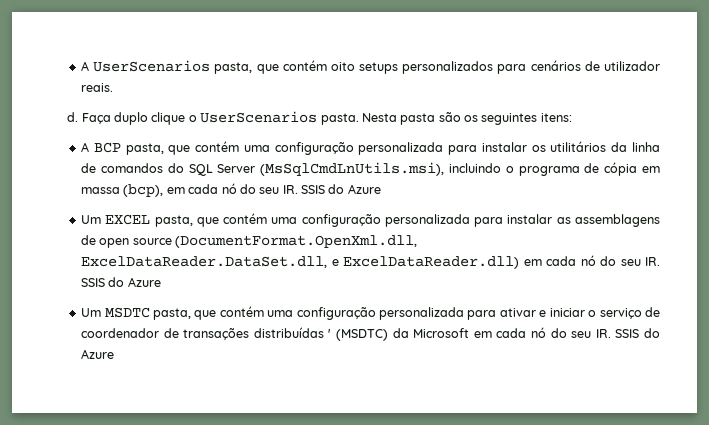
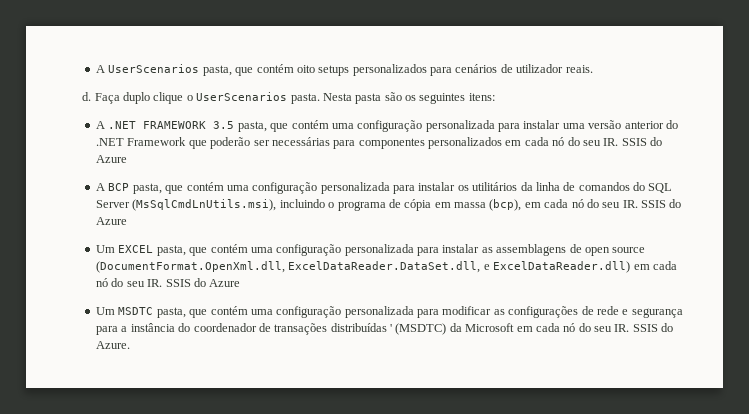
(572, 117) none -> [96,120,678,132] [96,137,663,149] [96,155,128,163] // A .NET FRAMEWORK 3.5 pasta, que contém uma configuração personalizada para instalar uma versão anterior do .NET Framework que poderão ser necessárias para componentes personalizados em cada nó do seu IR. SSIS do Azure
[499,307,661,319] ativar e iniciar o serviço de -> [442,306,683,318] [96,323,191,335] modificar as configurações de rede e segurança para a instância do
[81,349,115,359] Azure -> [96,341,131,349] Azure.

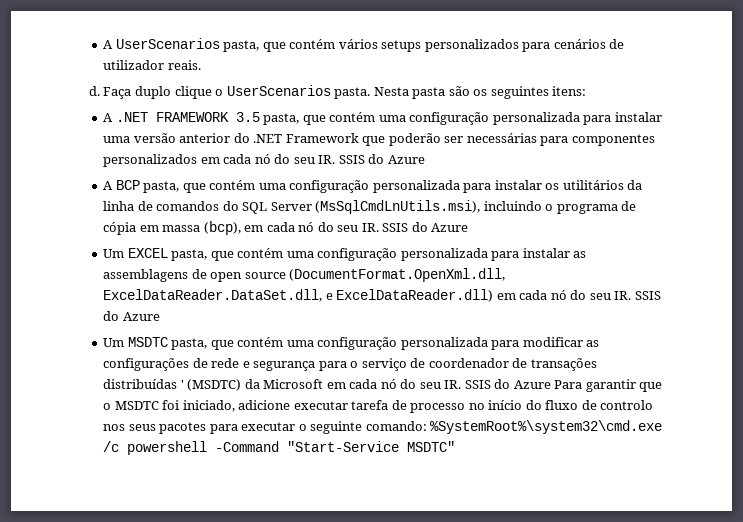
[296,65,315,73] oito -> [338,39,378,49] vários
[121,323,191,332] a instância do -> [350,358,426,371] o serviço de
[96,341,131,349] Azure. -> [513,379,663,392] [103,400,654,413] [103,420,663,434] [103,441,456,455] Azure Para garantir que o MSDTC foi iniciado, adicione executar tarefa de processo no início do fluxo de controlo nos seus pacotes para executar o seguinte comando: %SystemRoot%\system32\cmd.exe /c powershell -Command "Start-Service MSDTC"

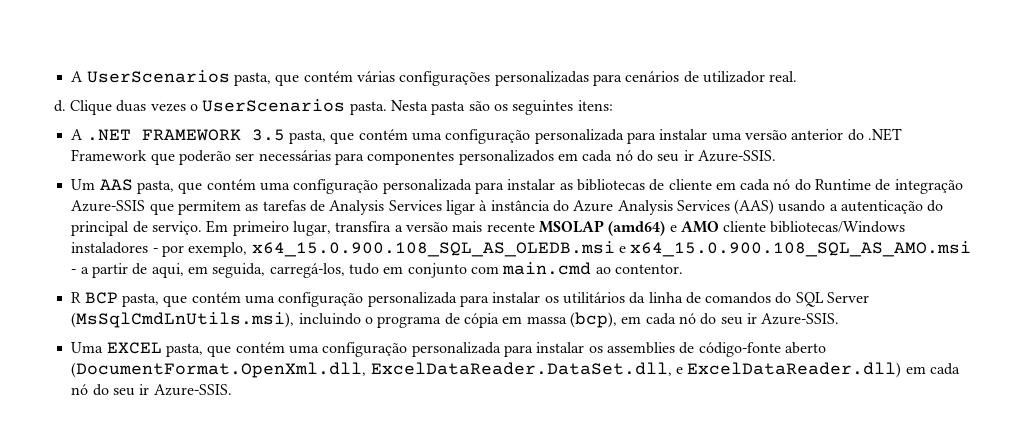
[338,39,519,52] vários setups personalizados -> [356,71,589,86] várias configurações personalizadas
[167,60,201,70] reais. -> [769,71,798,82] real.
[103,86,212,99] Faça duplo clique -> [70,100,186,115] Clique duas vezes
[318,154,425,164] [103,181,114,190] IR. SSIS do Azure // A -> [683,150,776,162] [71,179,963,194] [71,199,944,215] [71,220,906,236] [71,241,972,257] [71,262,683,278] [71,292,82,303] ir Azure-SSIS. // Um AAS pasta, que contém uma configuração personalizada para instalar as bibliotecas de cliente em cada nó do Runtime de integração Azure-SSIS que permitem as tarefas de Analysis Services ligar à instância do Azure Analysis Services (AAS) usando a autenticação do principal de serviço. Em primeiro lugar, transfira a versão mais recente MSOLAP (amd64) e AMO cliente bibliotecas/Windows instaladores - por exemplo, x64_15.0.900.108_SQL_AS_OLEDB.msi e x64_15.0.900.108_SQL_AS_AMO.msi - a partir de aqui, em seguida, carregá-los, tudo em conjunto com main.cmd ao contentor. // R
[361,222,469,232] [103,249,125,258] IR. SSIS do Azure // Um -> [746,313,840,325] [71,342,104,353] ir Azure-SSIS. // Uma
[573,251,587,258] [103,269,286,282] as assemblagens de open source -> [588,342,826,357] os assemblies de código-fonte aberto
[614,291,661,300] [103,311,160,321] [103,337,600,350] [103,358,597,371] [103,379,663,392] [103,400,654,413] [103,420,663,434] [103,441,456,455] IR. SSIS do Azure // Um MSDTC pasta, que contém uma configuração personalizada para modificar as configurações de rede e segurança para o serviço de coordenador de transações distribuídas ' (MSDTC) da Microsoft em cada nó do seu IR. SSIS do Azure Para garantir que o MSDTC foi iniciado, adicione executar tarefa de processo no início do fluxo de controlo nos seus pacotes para executar o seguinte comando: %SystemRoot%\system32\cmd.exe /c powershell -Command "Start-Service MSDTC" -> [139,384,232,396] ir Azure-SSIS.

